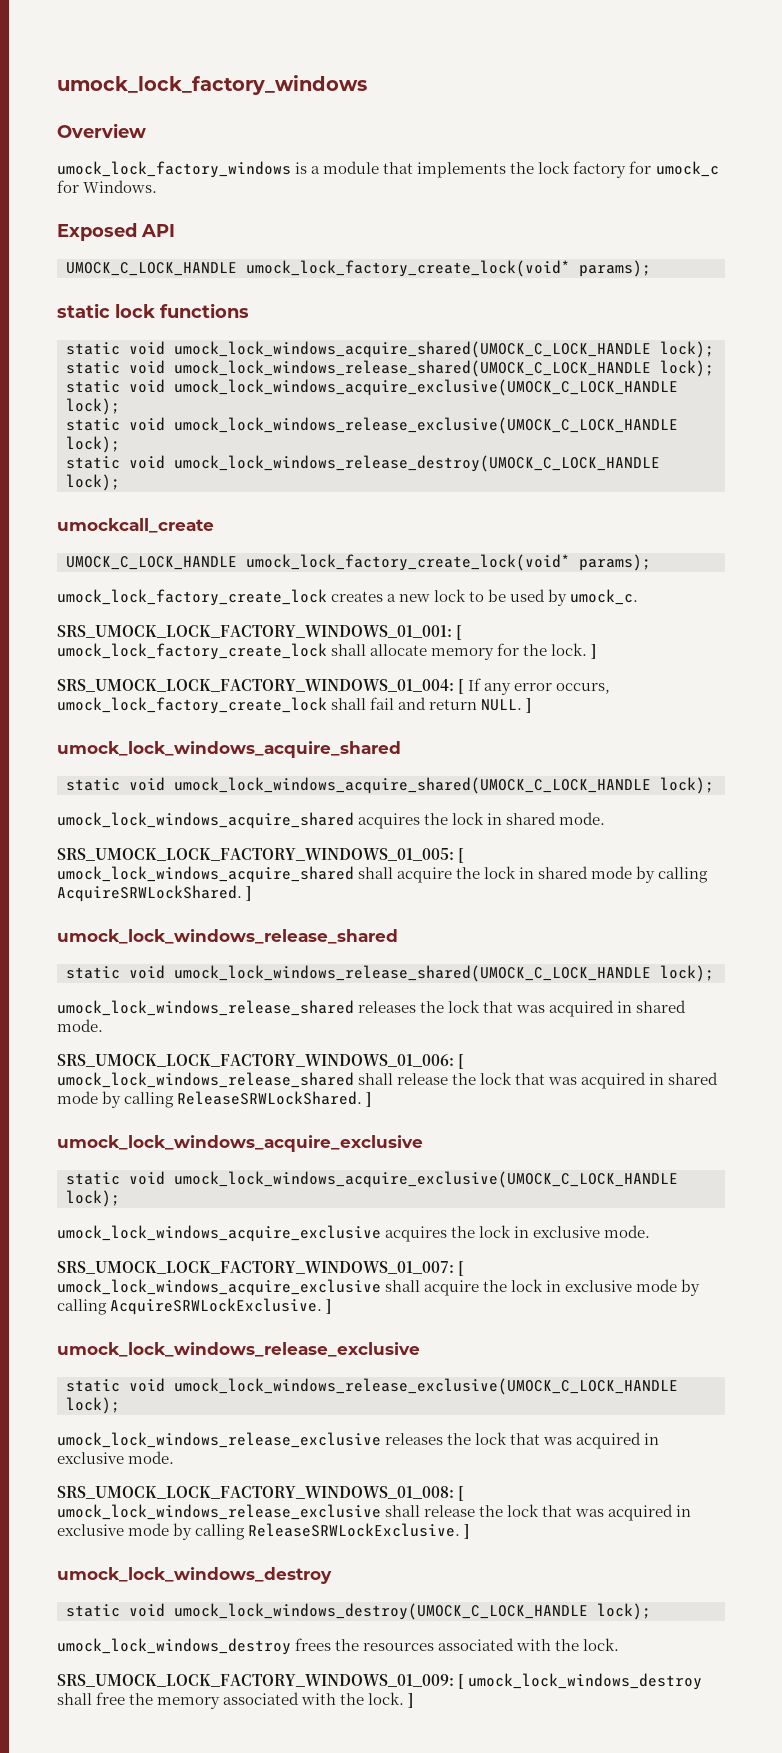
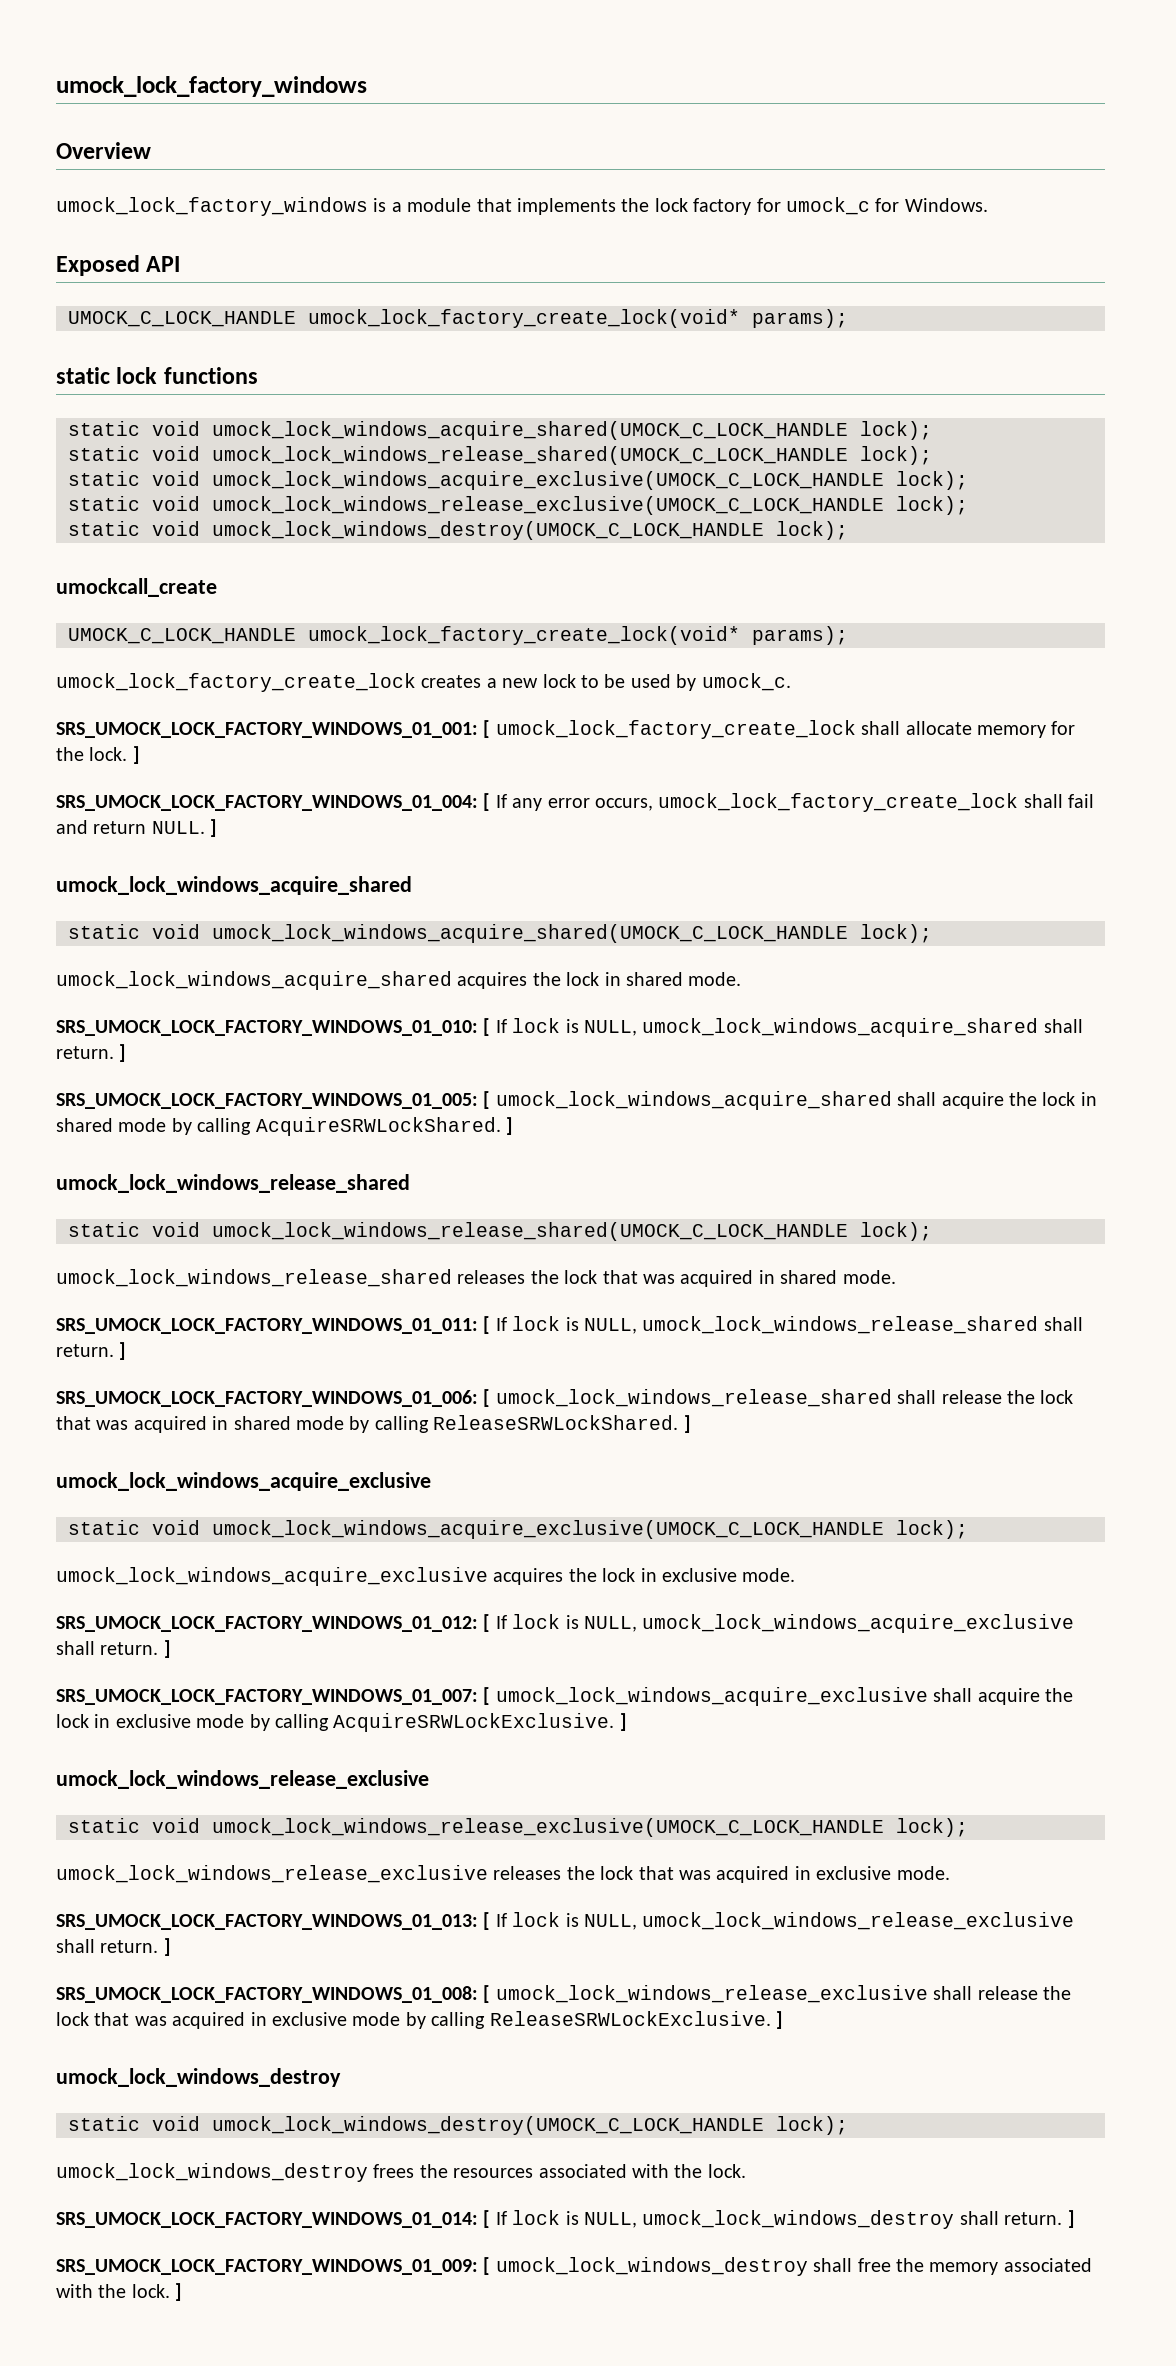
[174,455,660,472] umock_lock_windows_release_destroy(UMOCK_C_LOCK_HANDLE -> [212,521,764,540] umock_lock_windows_destroy(UMOCK_C_LOCK_HANDLE
(606, 818) none -> [56,1018,1083,1037] [56,1044,127,1062] // SRS_UMOCK_LOCK_FACTORY_WINDOWS_01_010: [ If lock is NULL, umock_lock_windows_acquire_shared shall return. ]
(103, 1025) none -> [56,1316,1083,1334] [56,1342,127,1360] // SRS_UMOCK_LOCK_FACTORY_WINDOWS_01_011: [ If lock is NULL, umock_lock_windows_release_shared shall return. ]
(651, 1231) none -> [56,1614,1075,1633] [56,1640,171,1658] // SRS_UMOCK_LOCK_FACTORY_WINDOWS_01_012: [ If lock is NULL, umock_lock_windows_acquire_exclusive shall return. ]
(175, 1457) none -> [56,1912,1075,1930] [56,1938,171,1956] // SRS_UMOCK_LOCK_FACTORY_WINDOWS_01_013: [ If lock is NULL, umock_lock_windows_release_exclusive shall return. ]
(620, 1644) none -> [56,2210,1075,2229] // SRS_UMOCK_LOCK_FACTORY_WINDOWS_01_014: [ If lock is NULL, umock_lock_windows_destroy shall return. ]

